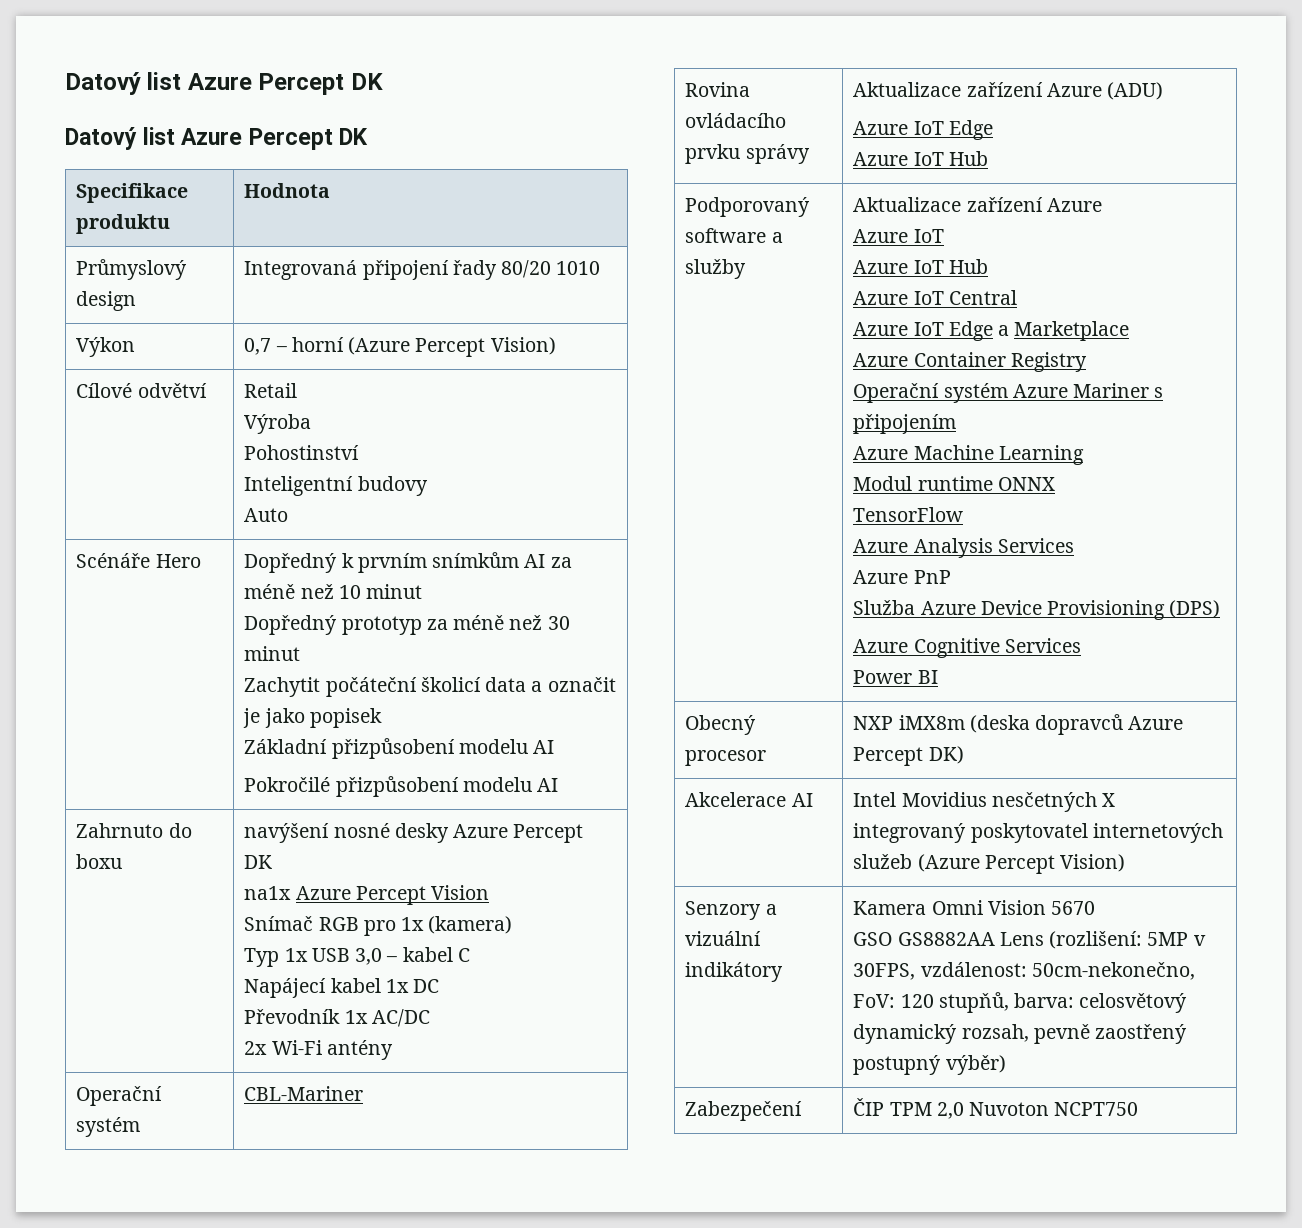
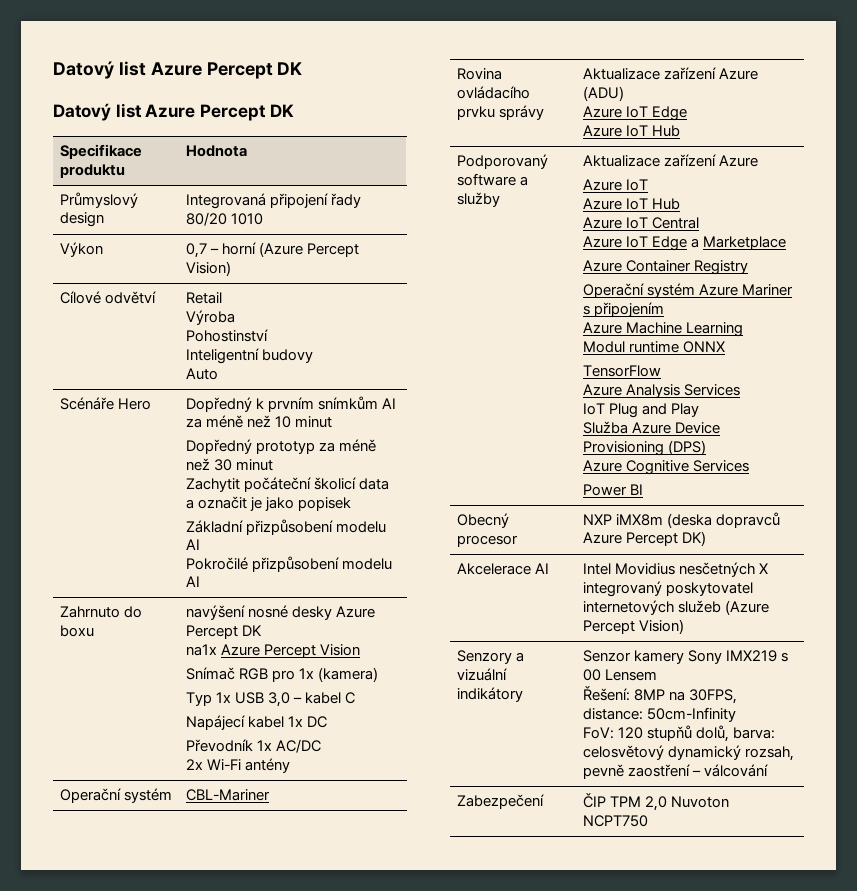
[853,570,951,584] Azure PnP -> [582,403,699,418] IoT Plug and Play
[853,900,1096,915] [853,931,1206,949] [853,962,1195,980] [853,992,1009,1013] Kamera Omni Vision 5670 // GSO GS8882AA Lens (rozlišení: 5MP v 30FPS, vzdálenost: 50cm-nekonečno, FoV: 120 stupňů, -> [582,650,788,664] [582,669,657,681] [582,686,737,704] [582,707,736,722] [582,725,729,742] Senzor kamery Sony IMX219 s 00 Lensem // Řešení: 8MP na 30FPS, distance: 50cm-Infinity // FoV: 120 stupňů dolů,
[1095,1024,1188,1044] [853,1055,1006,1075] zaostřený postupný výběr) -> [627,764,768,777] zaostření – válcování

